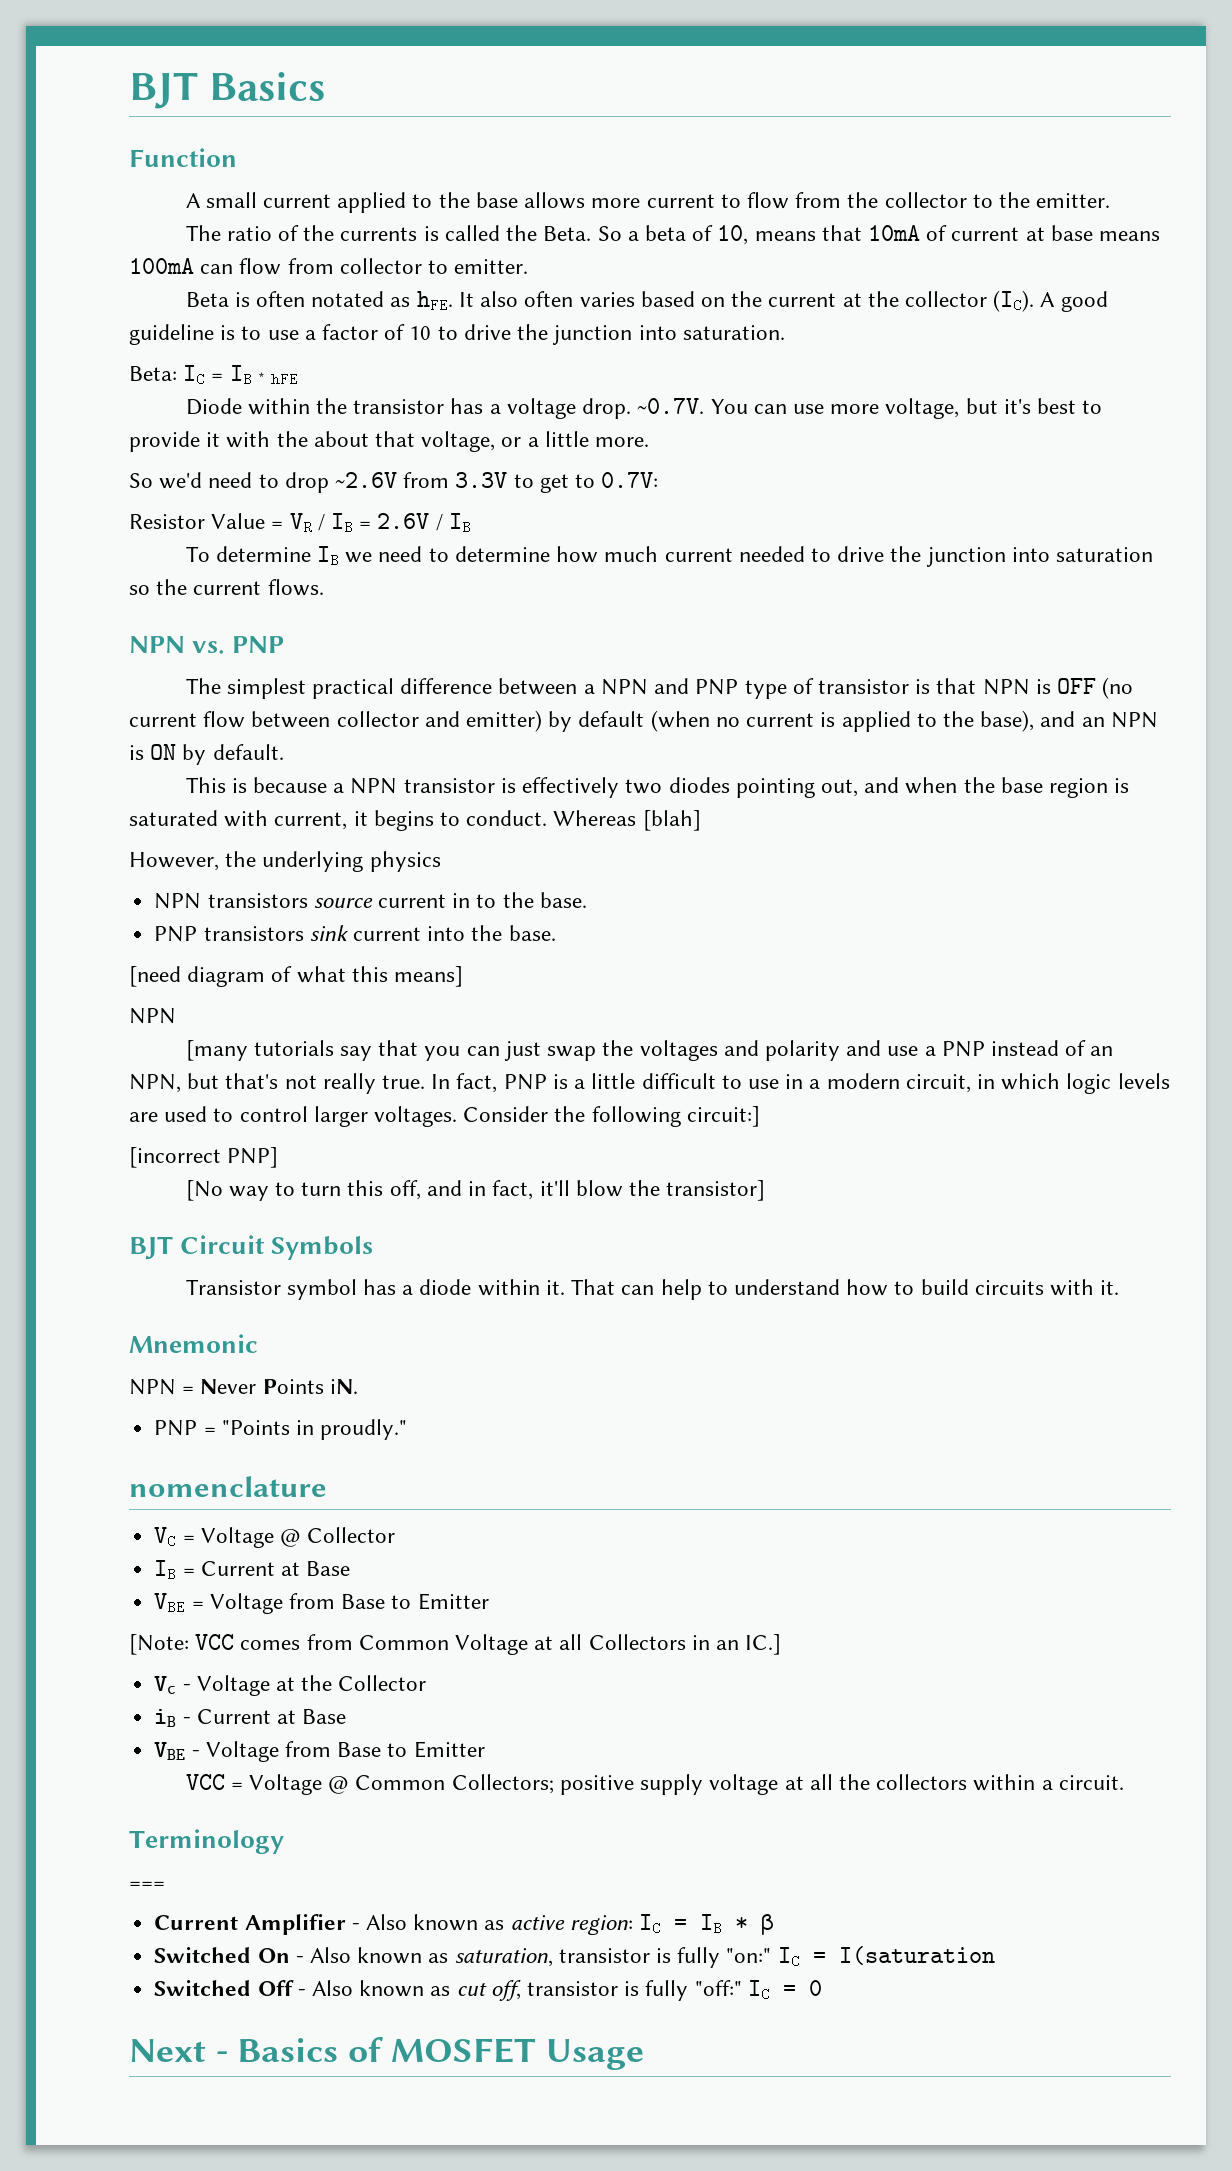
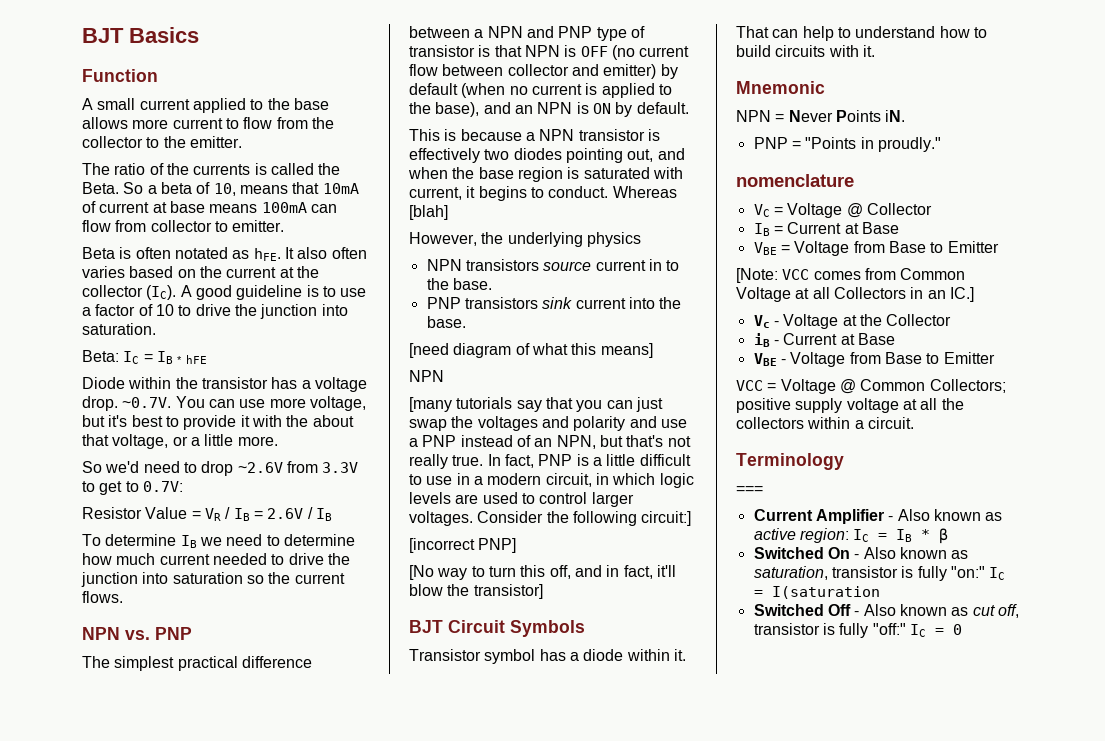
[129,2037,644,2070] // Next - Basics of MOSFET Usage -> (962, 629) none

